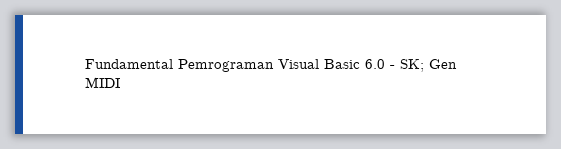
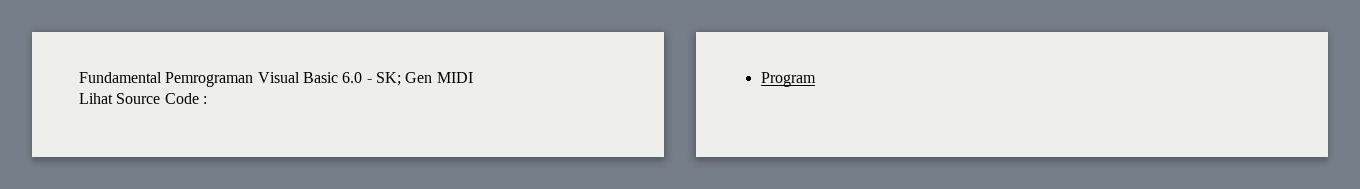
(120, 82) none -> [79,93,207,104] [760,72,816,87] // Lihat Source Code : // Program

